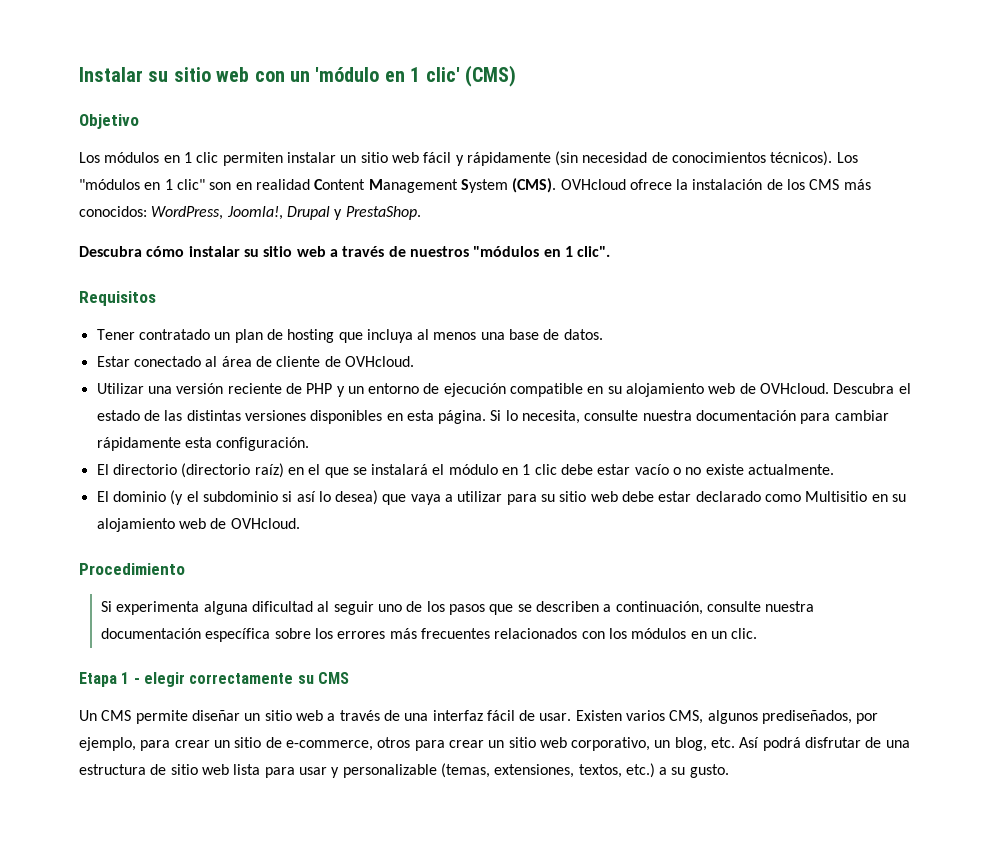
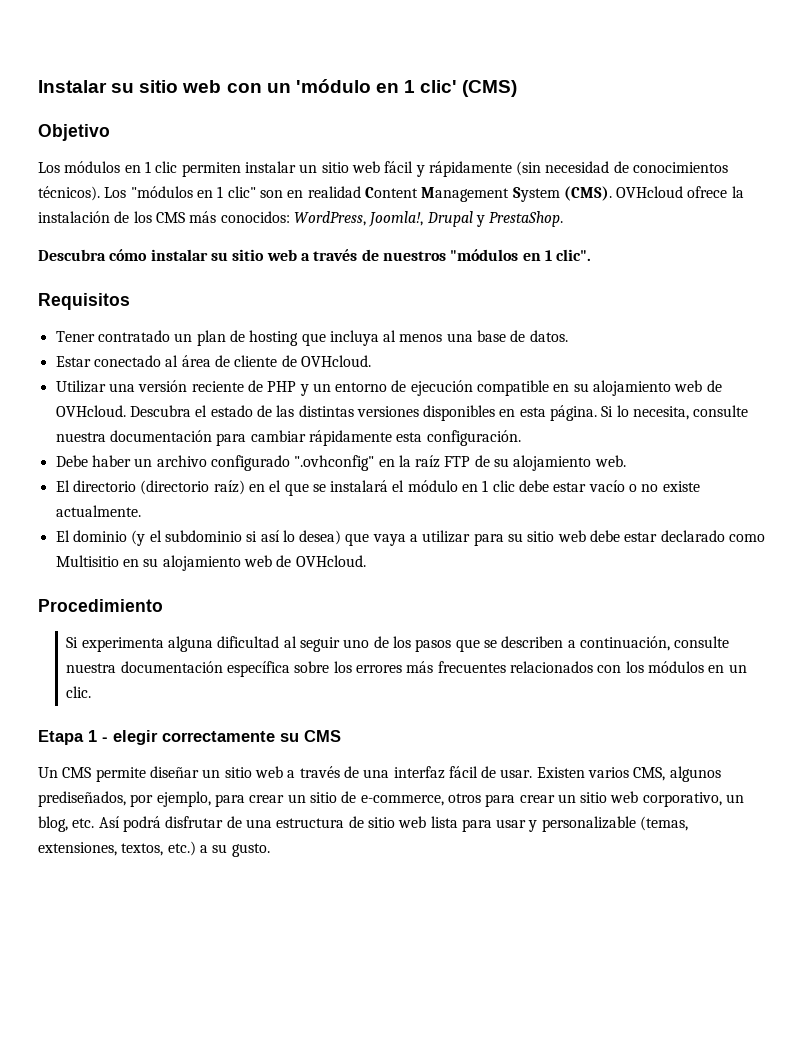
(310, 444) none -> [55,455,626,471] // Debe haber un archivo configurado ".ovhconfig" en la raíz FTP de su alojamiento web.

